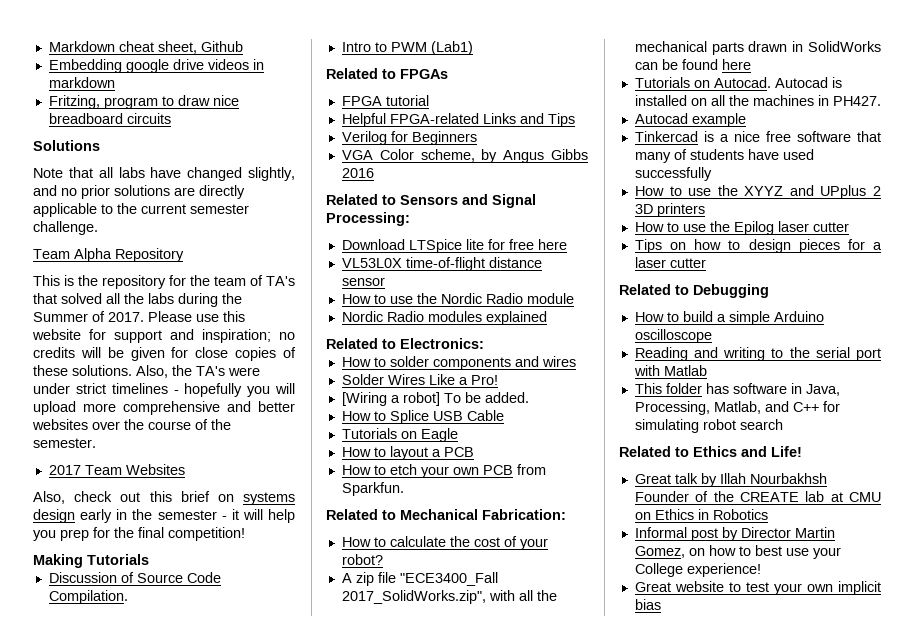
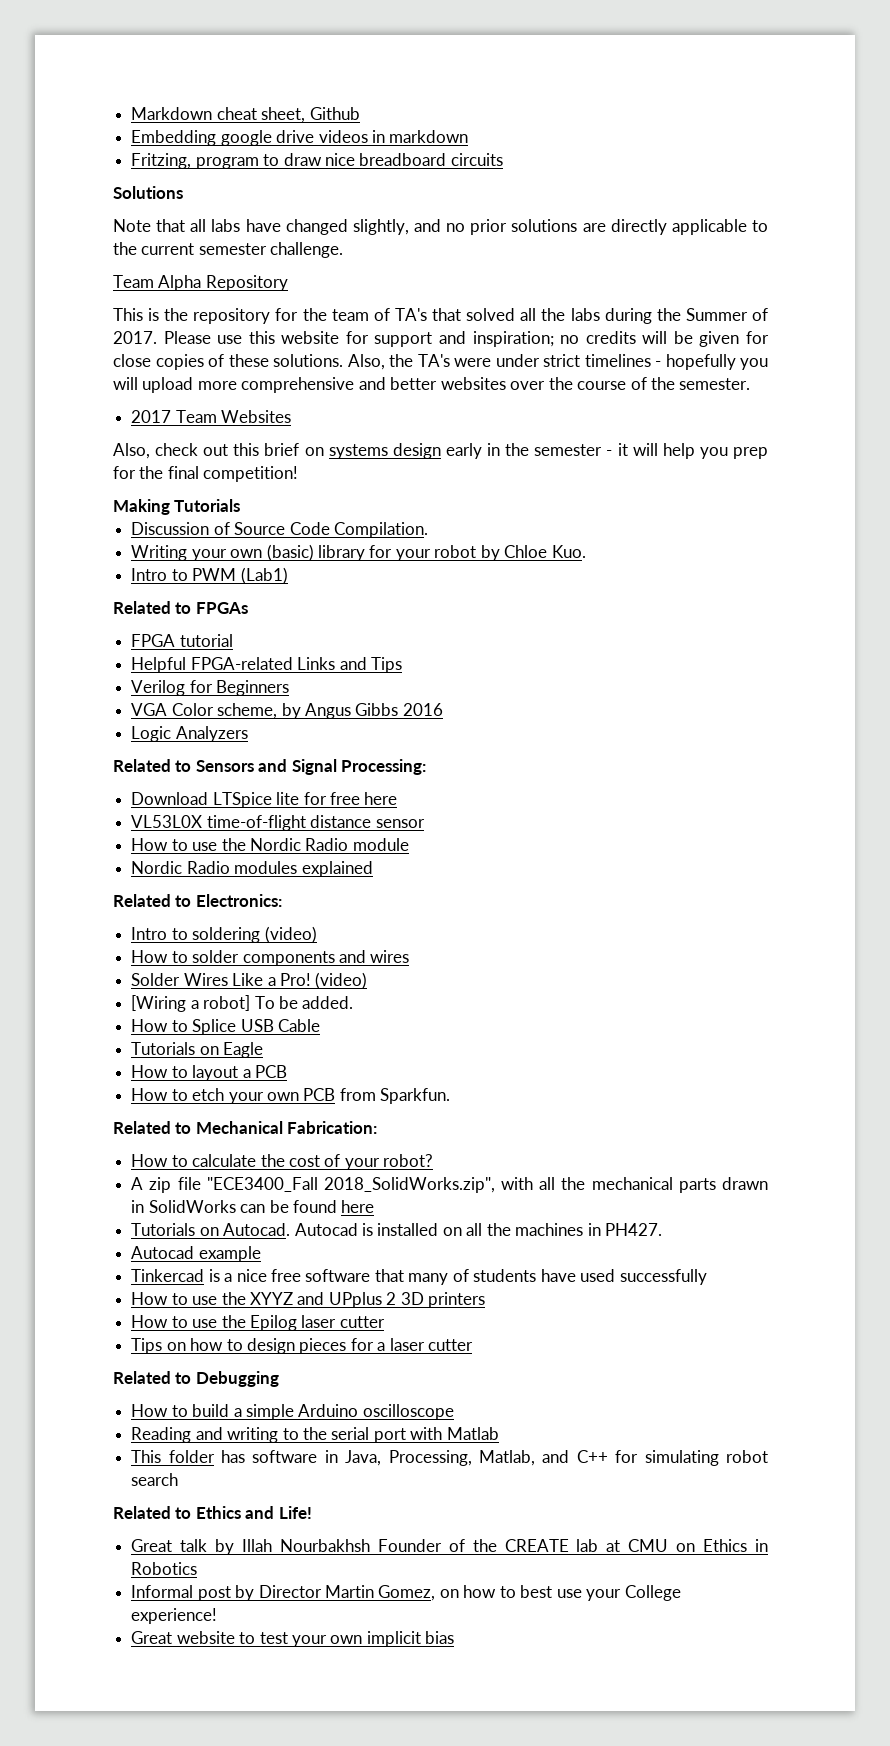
(128, 597) none -> [131,544,586,561] // Writing your own (basic) library for your robot by Chloe Kuo.
(374, 173) none -> [131,726,248,742] // Logic Analyzers
(484, 343) none -> [131,926,317,943] // Intro to soldering (video)
(498, 380) none -> [315,972,368,989] (video)
[341,590,486,604] 2017_SolidWorks.zip", -> [323,1177,495,1193] 2018_SolidWorks.zip",

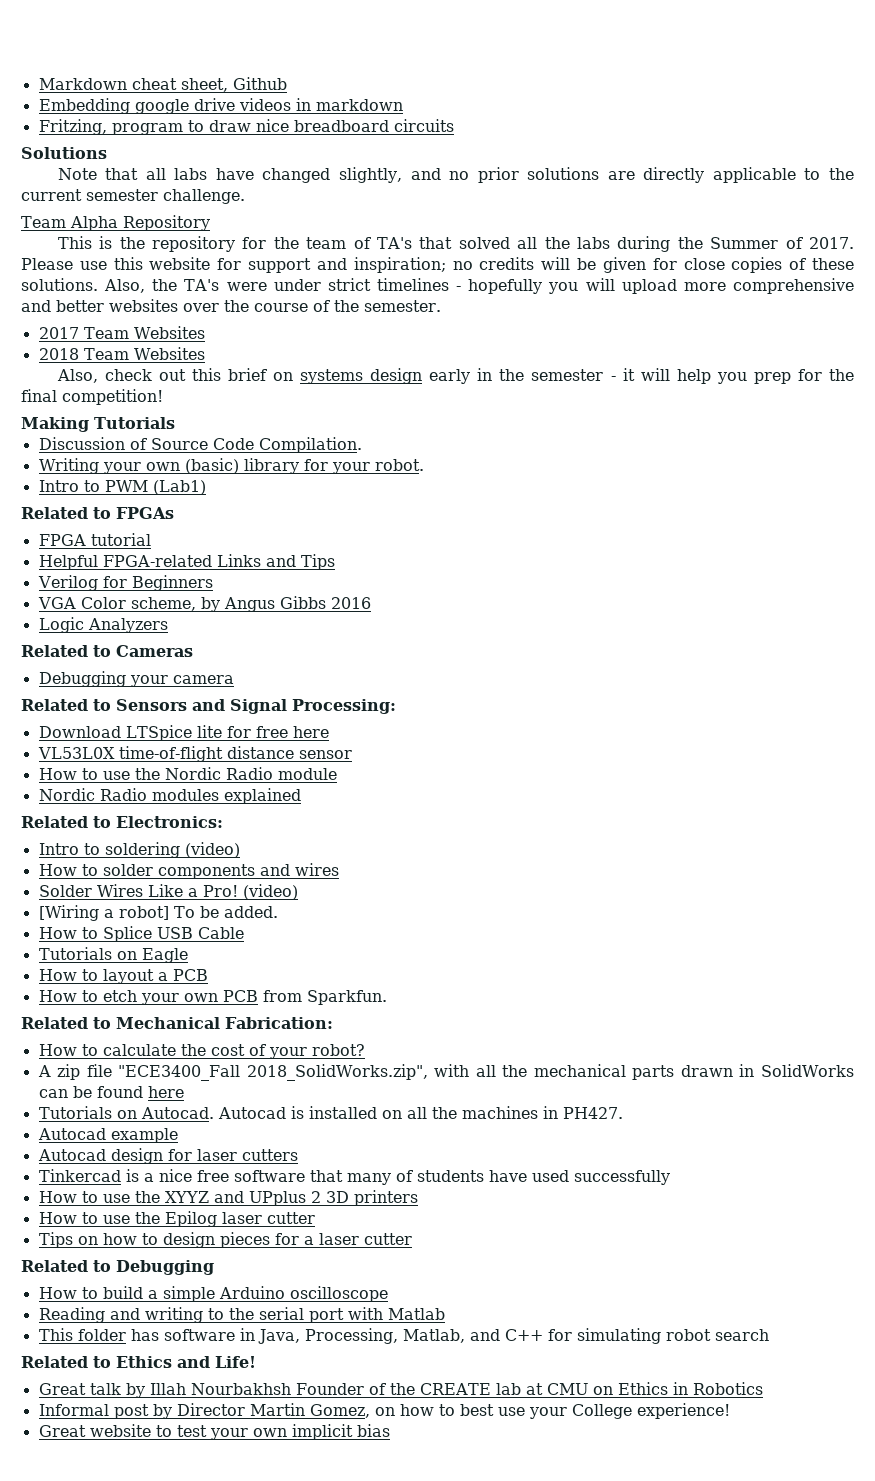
(292, 416) none -> [38,347,205,360] // 2018 Team Websites
[434,545,586,561] robot by Chloe Kuo. -> [374,459,424,471] robot.
(248, 734) none -> [21,645,193,657] [38,671,234,687] // Related to Cameras // Debugging your camera
(261, 1254) none -> [37,1148,298,1164] // Autocad design for laser cutters

